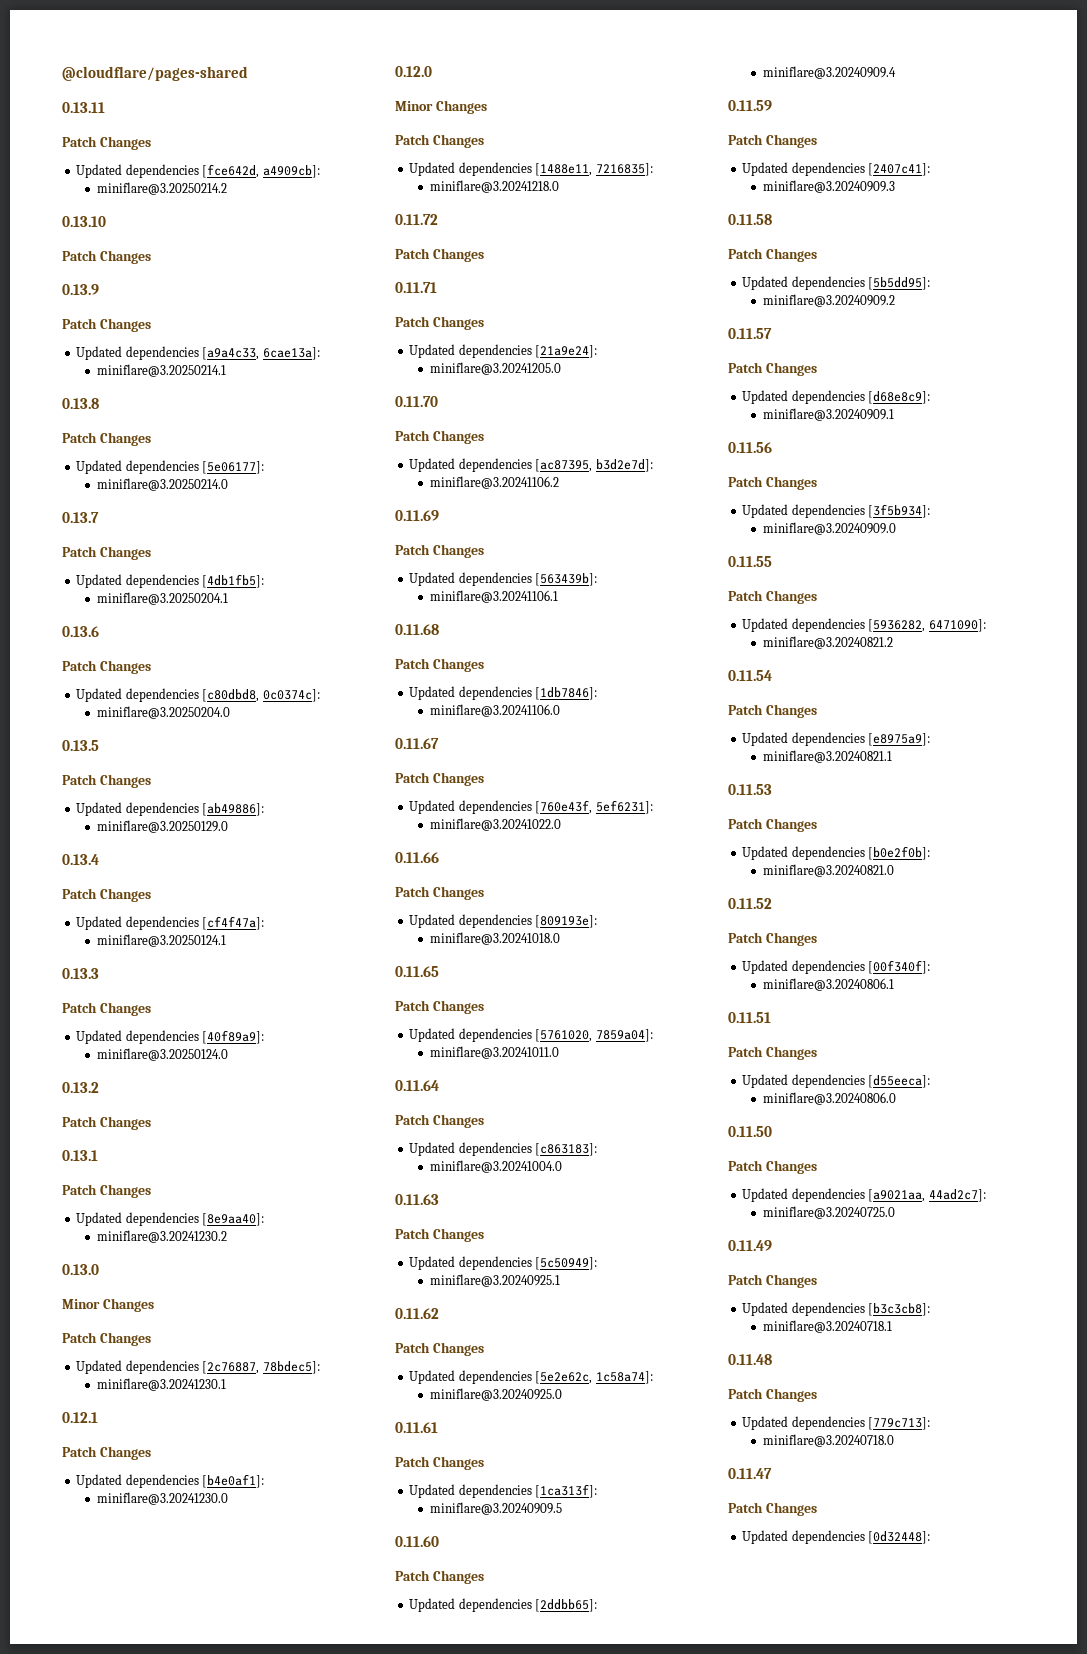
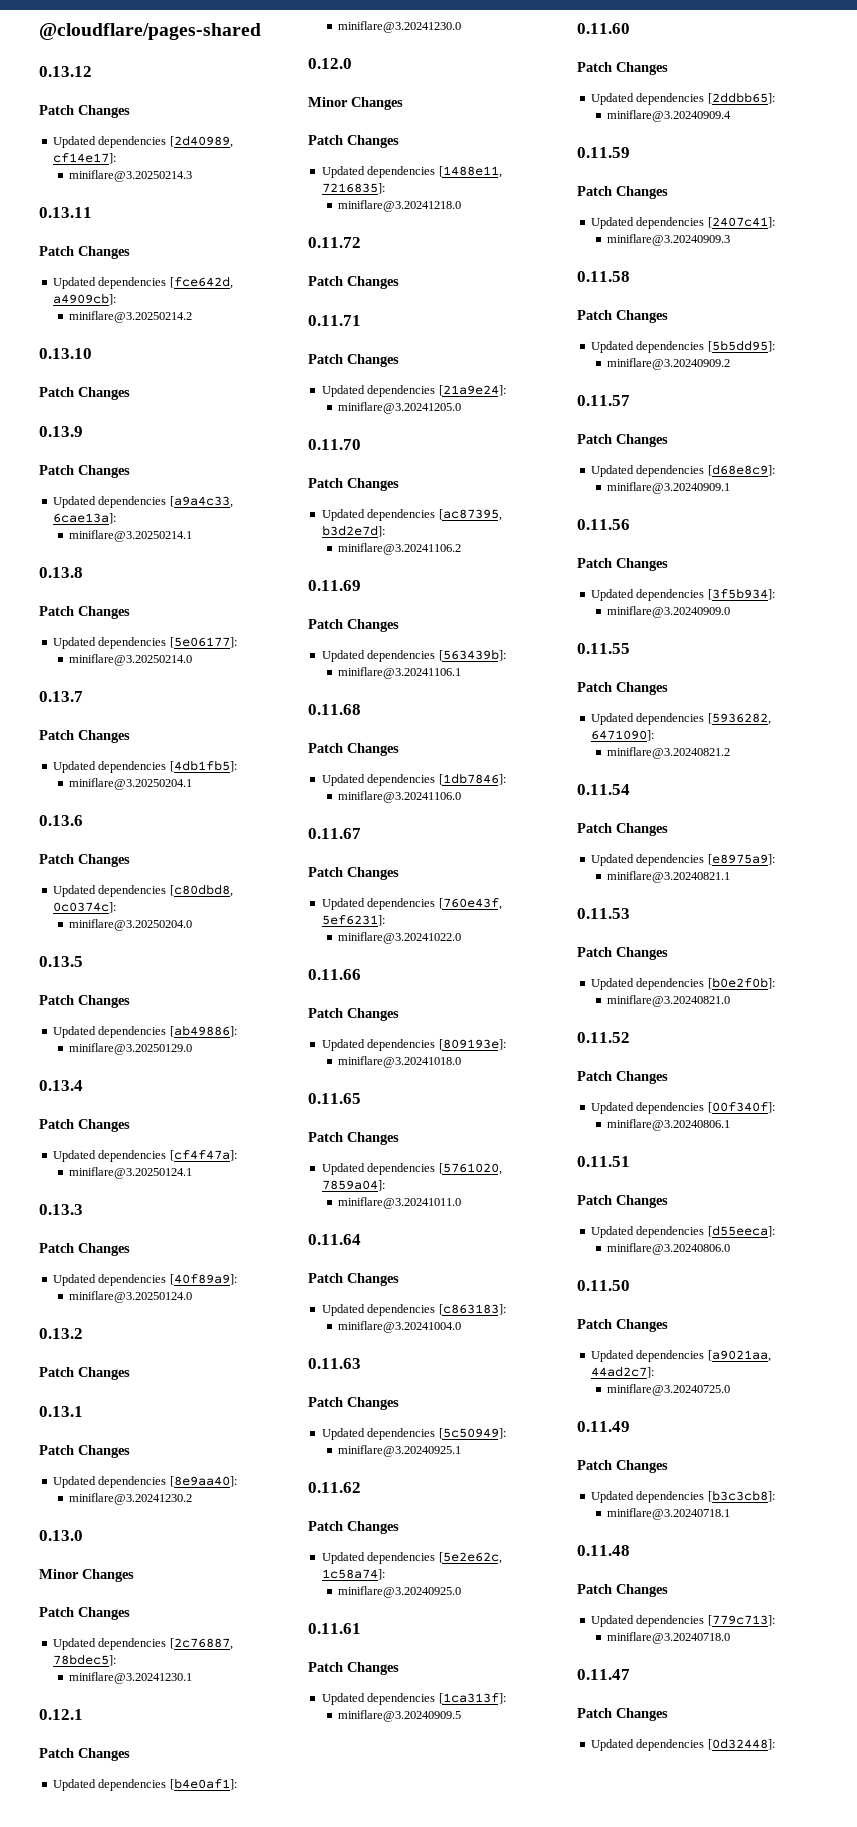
(248, 73) none -> [39,66,92,77] [39,105,130,118] [52,135,233,148] [52,153,116,164] [68,170,192,182] // 0.13.12 // Patch Changes // Updated dependencies [2d40989, cf14e17]: // miniflare@3.20250214.3

